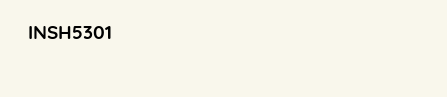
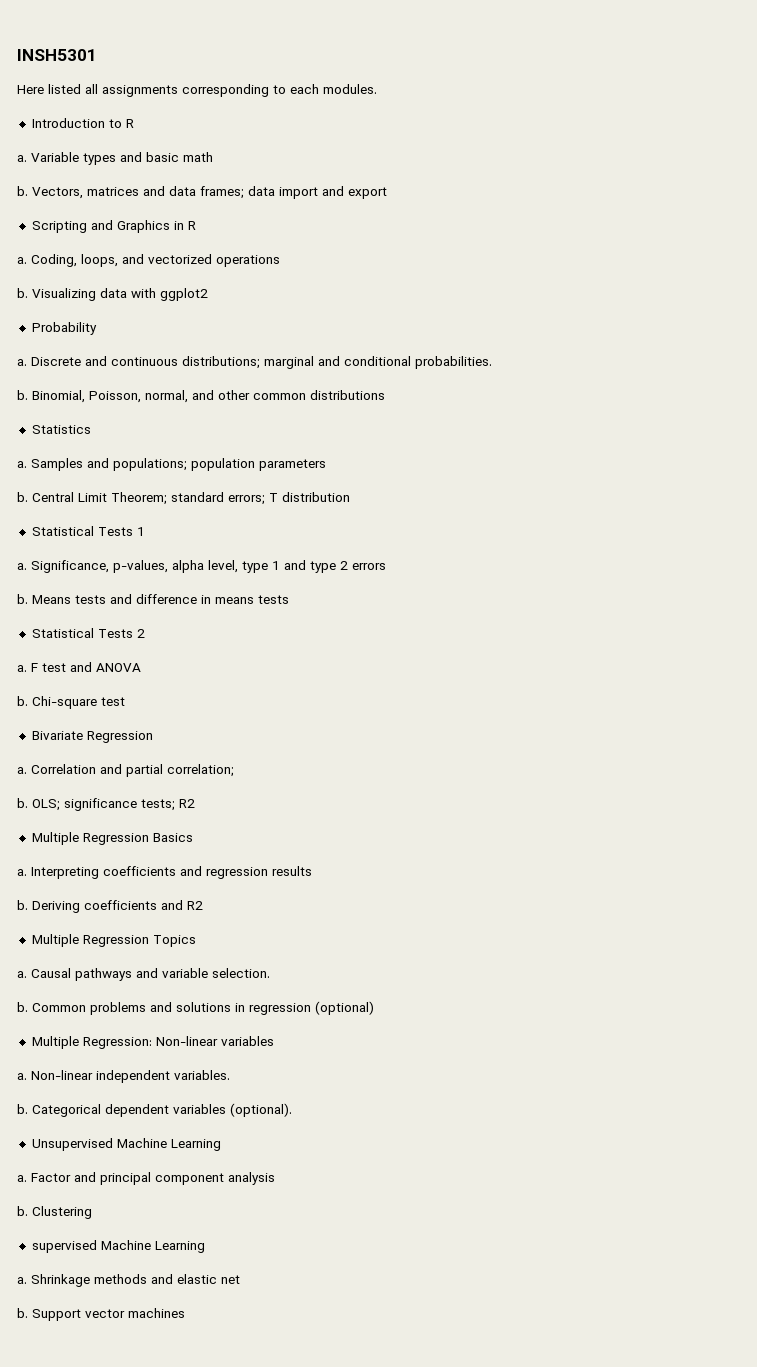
(112, 32) none -> [17,84,377,97] [31,118,134,128] [17,152,213,165] [17,186,387,199] [31,220,196,233] [17,254,280,267] [17,288,208,301] [31,322,97,335] [17,356,492,369] [17,390,385,403] [31,425,91,434] [17,458,326,471] [17,492,350,505] [31,526,145,536] [17,560,386,573] [17,594,289,604] [31,628,145,638] [17,662,141,672] [17,696,125,709] [31,731,153,743] [17,764,234,777] [17,798,195,811] [31,832,193,845] [17,866,312,879] [17,900,203,913] [31,934,196,947] [17,968,270,981] [17,1001,374,1015] [31,1036,274,1049] [17,1070,230,1083] [17,1103,292,1117] [31,1138,221,1151] [17,1172,275,1185] [17,1206,92,1219] [31,1240,205,1253] [17,1274,240,1287] [17,1308,185,1321] // Here listed all assignments corresponding to each modules. // Introduction to R // a. Variable types and basic math // b. Vectors, matrices and data frames; data import and export // Scripting and Graphics in R // a. Coding, loops, and vectorized operations // b. Visualizing data with ggplot2 // Probability // a. Discrete and continuous distributions; marginal and conditional probabilities. // b. Binomial, Poisson, normal, and other common distributions // Statistics // a. Samples and populations; population parameters // b. Central Limit Theorem; standard errors; T distribution // Statistical Tests 1 // a. Significance, p-values, alpha level, type 1 and type 2 errors // b. Means tests and difference in means tests // Statistical Tests 2 // a. F test and ANOVA // b. Chi-square test // Bivariate Regression // a. Correlation and partial correlation; // b. OLS; significance tests; R2 // Multiple Regression Basics // a. Interpreting coefficients and regression results // b. Deriving coefficients and R2 // Multiple Regression Topics // a. Causal pathways and variable selection. // b. Common problems and solutions in regression (optional) // Multiple Regression: Non-linear variables // a. Non-linear independent variables. // b. Categorical dependent variables (optional). // Unsupervised Machine Learning // a. Factor and principal component analysis // b. Clustering // supervised Machine Learning // a. Shrinkage methods and elastic net // b. Support vector machines

